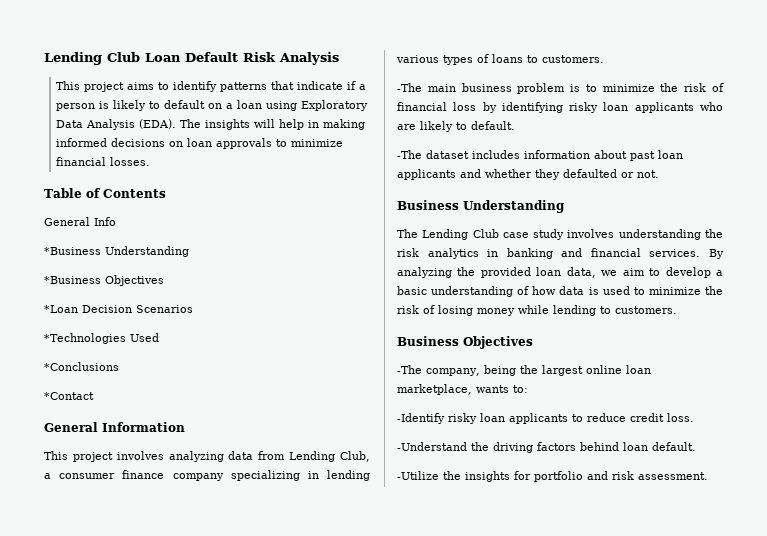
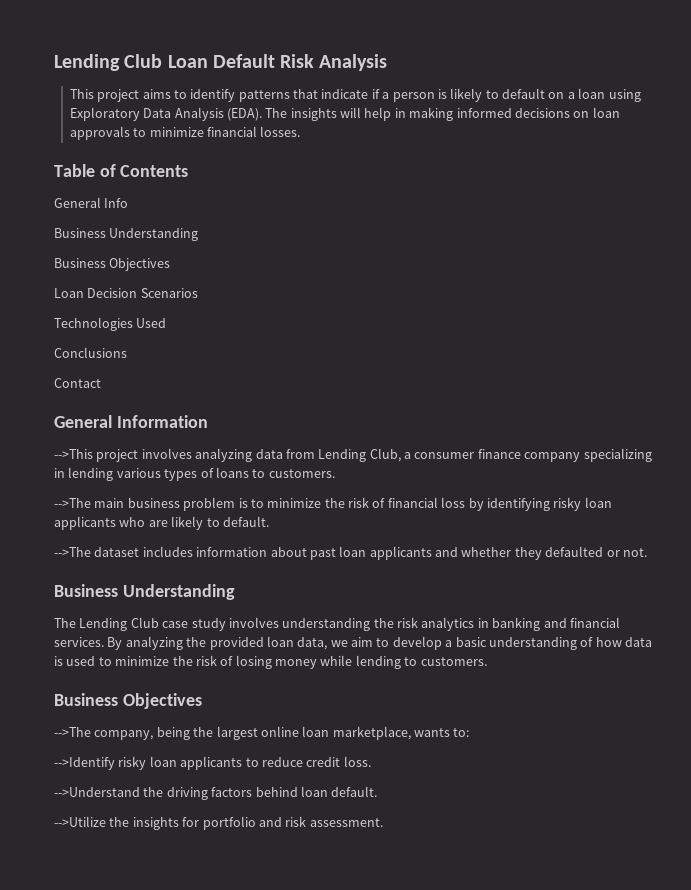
[44,246,189,257] [44,275,164,286] [44,305,78,313] *Business Understanding // *Business Objectives // *Loan -> [54,228,199,241] [54,258,171,271] [54,288,84,298] Business Understanding // Business Objectives // Loan
[44,333,126,344] *Technologies -> [54,317,133,331] Technologies
[44,362,119,371] [44,392,94,400] *Conclusions // *Contact -> [54,347,127,358] [54,378,101,388] Conclusions // Contact
[44,451,68,460] This -> [54,449,93,459] -->This
[397,83,422,92] -The -> [54,498,91,508] -->The
[397,150,422,159] -The -> [54,547,91,557] -->The
[397,365,422,374] -The -> [54,727,91,737] -->The
[397,413,445,424] -Identify -> [54,757,115,770] -->Identify
[397,442,467,451] -Understand -> [54,787,140,797] -->Understand
[397,471,439,480] -Utilize -> [54,816,106,827] -->Utilize

